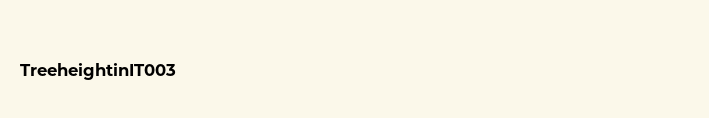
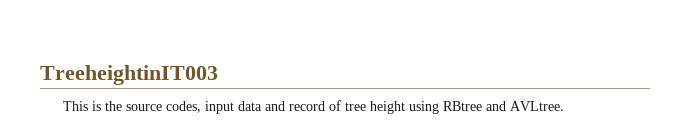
(176, 71) none -> [63,100,565,114] // This is the source codes, input data and record of tree height using RBtree and AVLtree.

